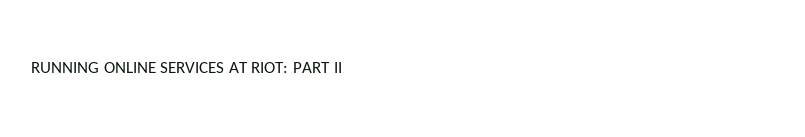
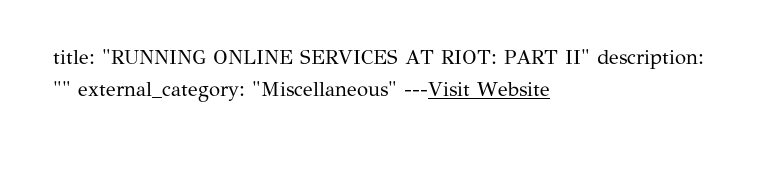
[31,62,99,73] RUNNING -> [53,49,206,64] title: "RUNNING
[333,62,342,73] II -> [564,49,704,69] [53,81,550,102] II" description: "" external_category: "Miscellaneous" ---Visit Website

